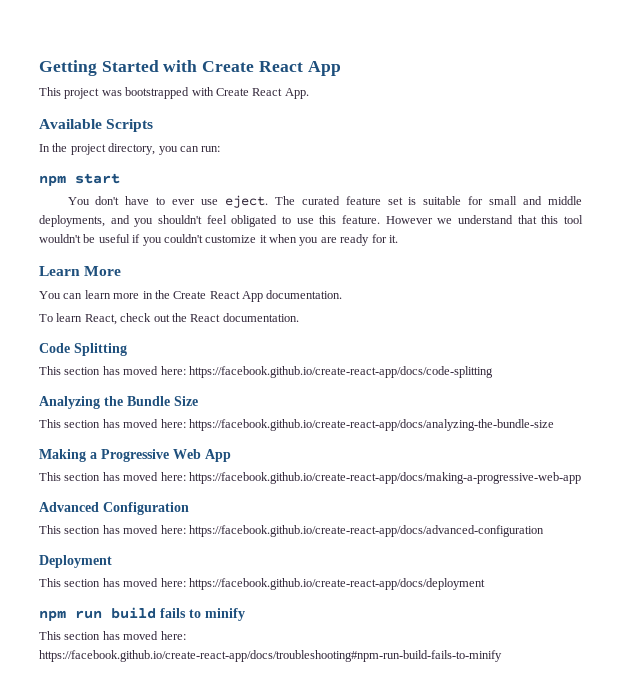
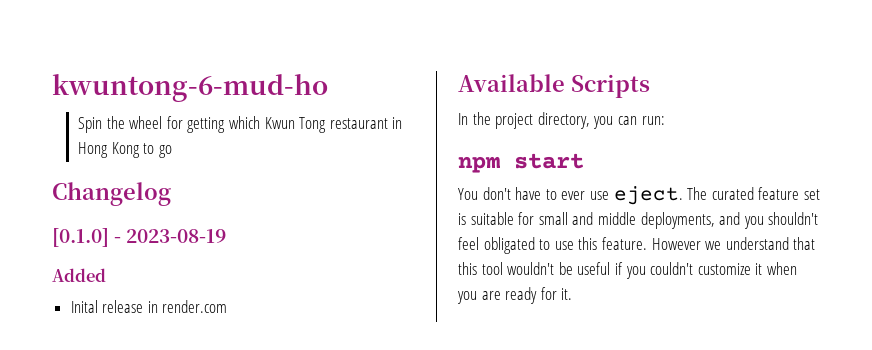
[39,60,341,76] [39,87,309,99] Getting Started with Create React App // This project was bootstrapped with Create React App. -> [52,74,328,102] [77,116,403,133] [77,142,172,158] [52,182,171,206] [52,228,227,247] [52,268,106,282] [70,300,228,313] kwuntong-6-mud-ho // Spin the wheel for getting which Kwun Tong restaurant in Hong Kong to go // Changelog // [0.1.0] - 2023-08-19 // Added // Inital release in render.com
[39,266,122,276] [39,290,343,302] [39,313,299,325] [39,343,127,356] [39,366,493,378] [39,396,198,409] [39,419,554,431] [39,449,231,462] [39,472,581,484] [39,502,189,515] [39,525,544,537] [39,555,112,568] [39,578,485,590] [39,607,245,621] [39,631,186,640] [39,650,502,662] // Learn More // You can learn more in the Create React App documentation. // To learn React, check out the React documentation. // Code Splitting // This section has moved here: https://facebook.github.io/create-react-app/docs/code-splitting // Analyzing the Bundle Size // This section has moved here: https://facebook.github.io/create-react-app/docs/analyzing-the-bundle-size // Making a Progressive Web App // This section has moved here: https://facebook.github.io/create-react-app/docs/making-a-progressive-web-app // Advanced Configuration // This section has moved here: https://facebook.github.io/create-react-app/docs/advanced-configuration // Deployment // This section has moved here: https://facebook.github.io/create-react-app/docs/deployment // npm run build fails to minify // This section has moved here: https://facebook.github.io/create-react-app/docs/troubleshooting#npm-run-build-fails-to-minify -> (573, 294) none

